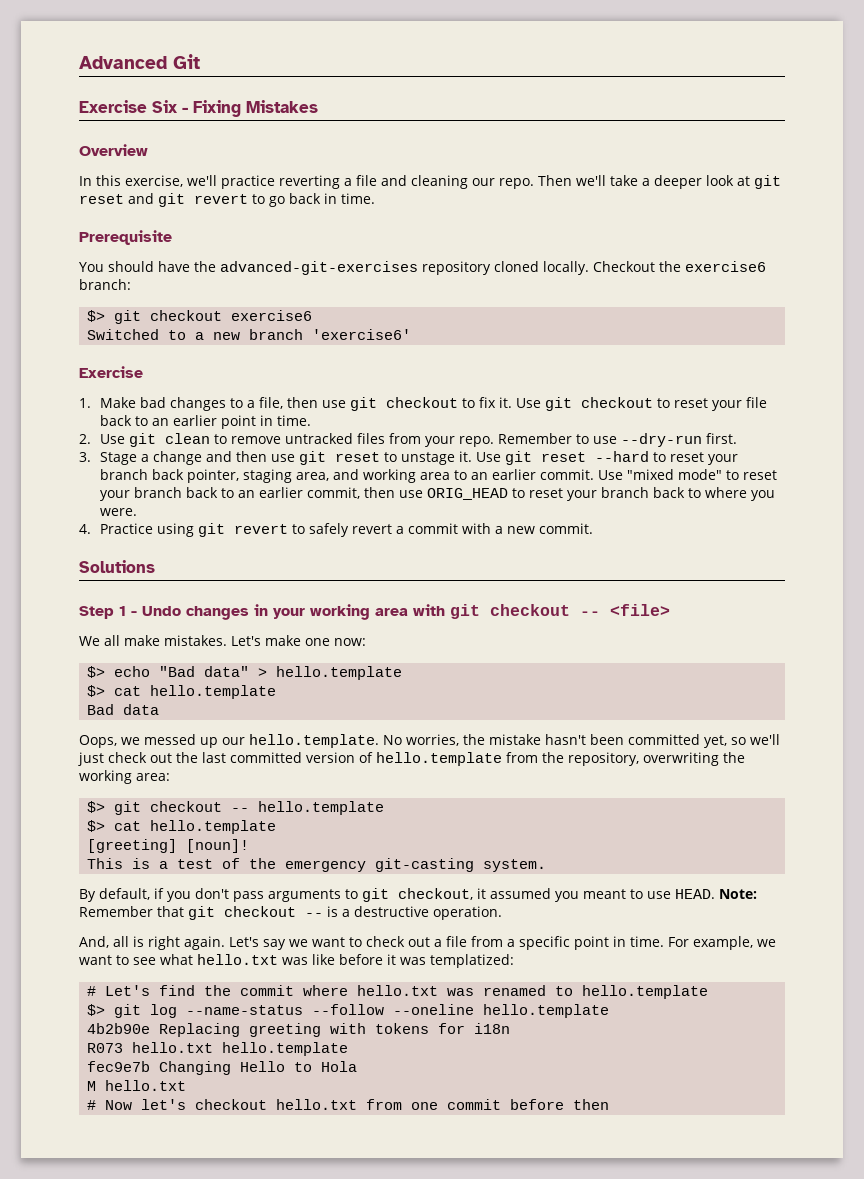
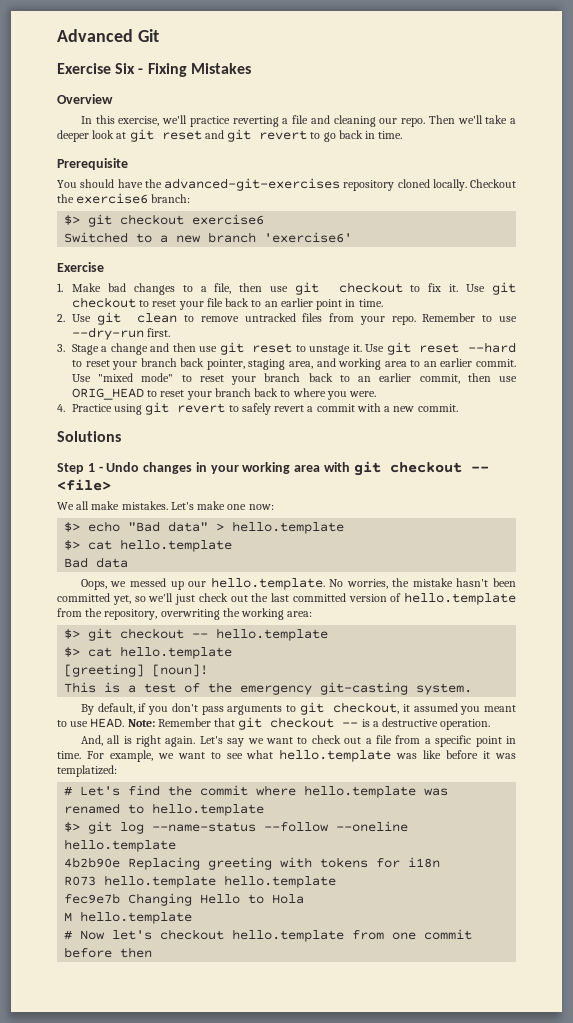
[197,954,278,965] hello.txt -> [279,749,392,762] hello.template
[357,985,439,996] hello.txt -> [304,785,417,798] hello.template
[132,1042,214,1053] hello.txt -> [104,875,217,888] hello.template
[105,1080,187,1091] hello.txt -> [80,911,193,924] hello.template
[276,1099,358,1110] hello.txt -> [232,929,345,942] hello.template

